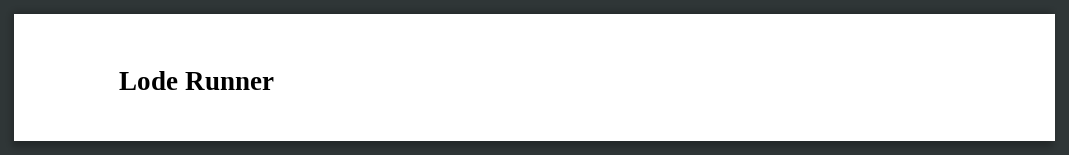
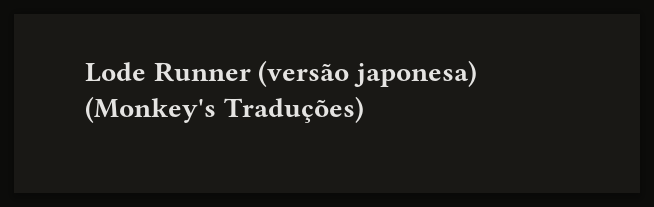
(275, 81) none -> [258,60,477,87] [85,96,364,123] (versão japonesa) (Monkey's Traduções)

